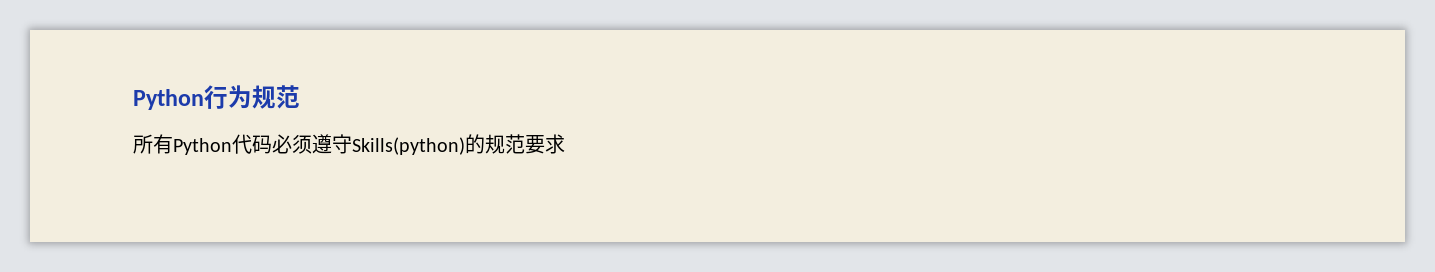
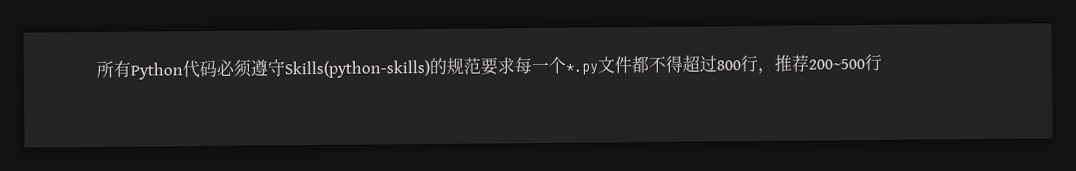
[133,85,300,110] Python行为规范 // -> (96, 69) none
[352,137,465,155] Skills(python) -> [284,59,430,79] Skills(python-skills)
(565, 144) none -> [514,53,882,75] 每一个*.py文件都不得超过800行，推荐200~500行

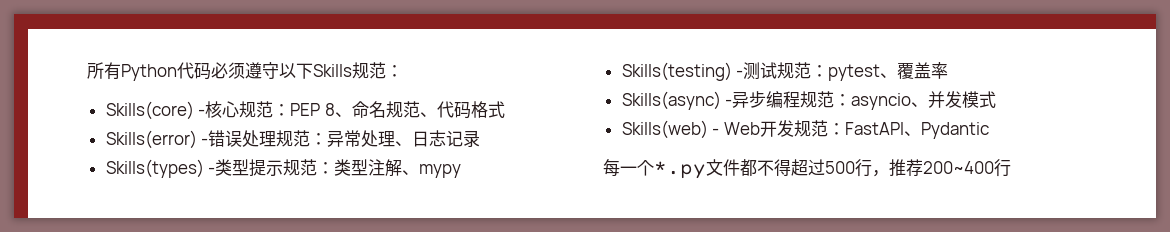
[284,57,515,79] Skills(python-skills)的规范要求 -> [279,62,403,79] [105,101,505,120] [105,130,481,149] [105,159,462,178] [621,62,949,81] [621,91,997,110] [621,120,989,139] 以下Skills规范： // Skills(core) -核心规范：PEP 8、命名规范、代码格式 // Skills(error) -错误处理规范：异常处理、日志记录 // Skills(types) -类型提示规范：类型注解、mypy // Skills(testing) -测试规范：pytest、覆盖率 // Skills(async) -异步编程规范：asyncio、并发模式 // Skills(web) - Web开发规范：FastAPI、Pydantic //
[716,60,741,71] 800 -> [825,161,855,174] 500
[808,59,865,70] 200~500 -> [923,161,994,174] 200~400

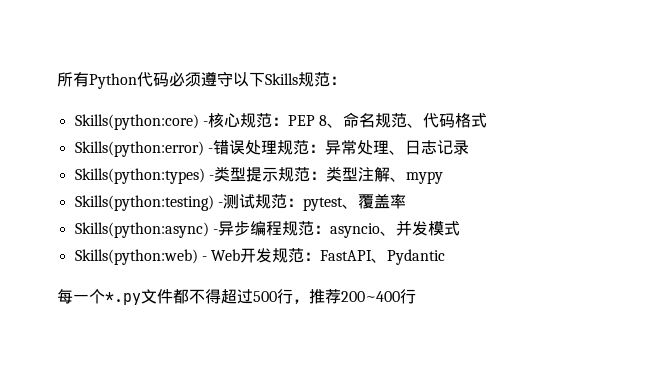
[105,101,194,120] Skills(core) -> [74,114,199,130] Skills(python:core)
[105,130,197,149] Skills(error) -> [74,141,204,157] Skills(python:error)
[105,159,204,178] Skills(types) -> [74,168,205,184] Skills(python:types)
[621,62,732,81] Skills(testing) -> [74,195,214,211] Skills(python:testing)
[621,91,721,110] Skills(async) -> [74,222,209,238] Skills(python:async)
[621,120,708,139] Skills(web) -> [74,249,198,265] Skills(python:web)

